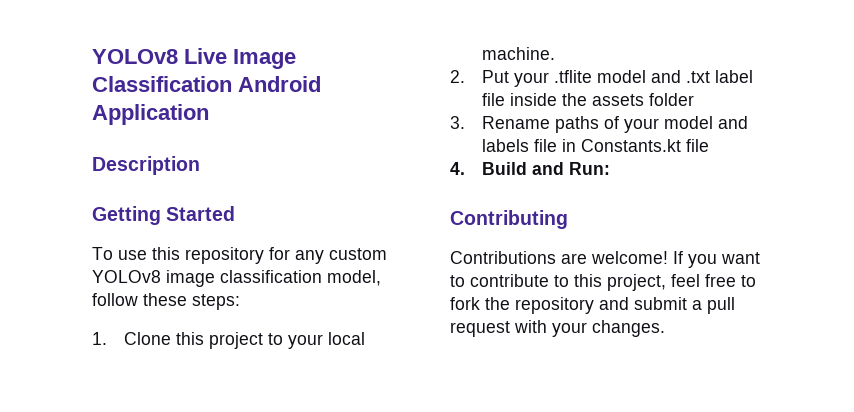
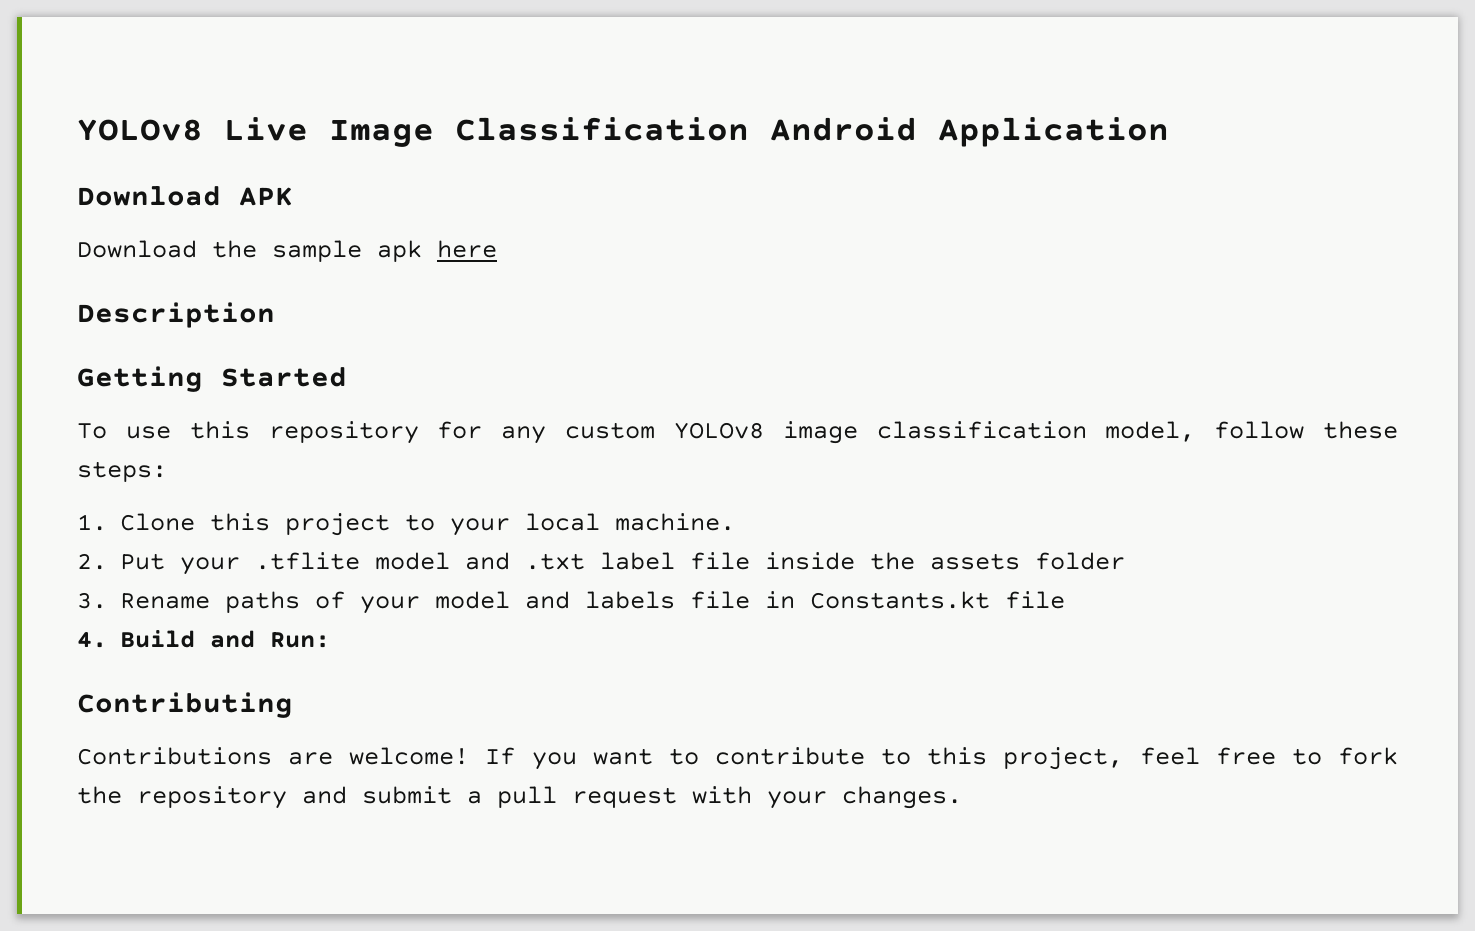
(209, 114) none -> [77,186,293,206] [77,240,497,262] // Download APK // Download the sample apk here

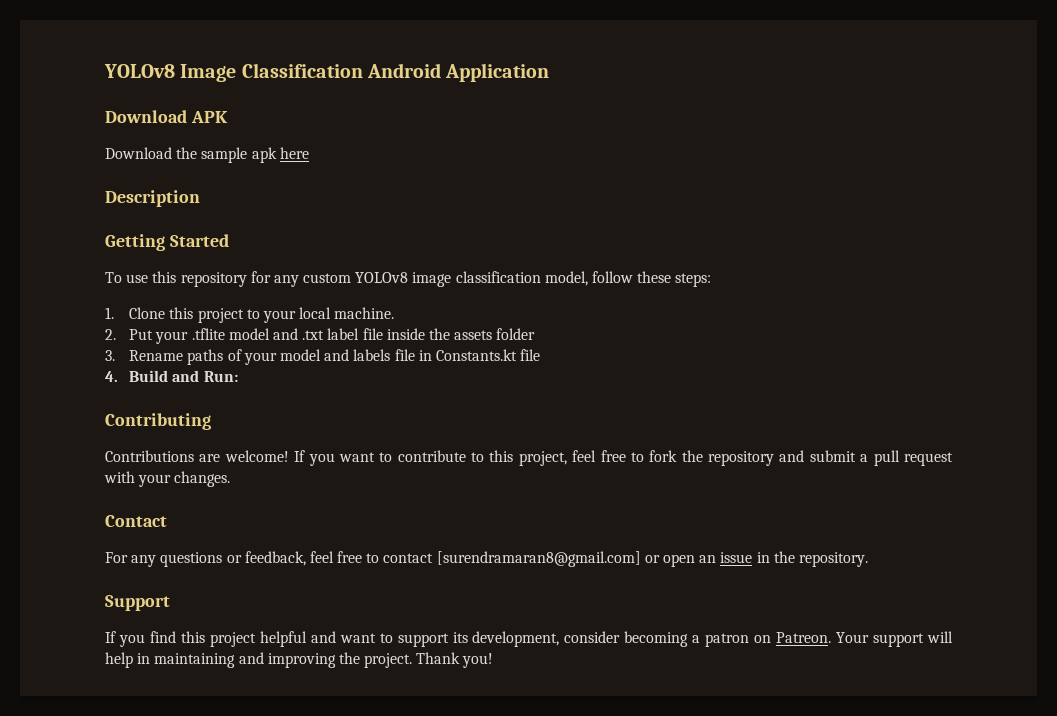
[77,117,308,141] YOLOv8 Live -> [104,64,175,78] YOLOv8
(962, 797) none -> [105,515,167,527] [105,551,868,567] [105,595,170,611] [105,631,954,647] [105,652,494,668] // Contact // For any questions or feedback, feel free to contact [surendramaran8@gmail.com] or open an issue in the repository. // Support // If you find this project helpful and want to support its development, consider becoming a patron on Patreon. Your support will help in maintaining and improving the project. Thank you!

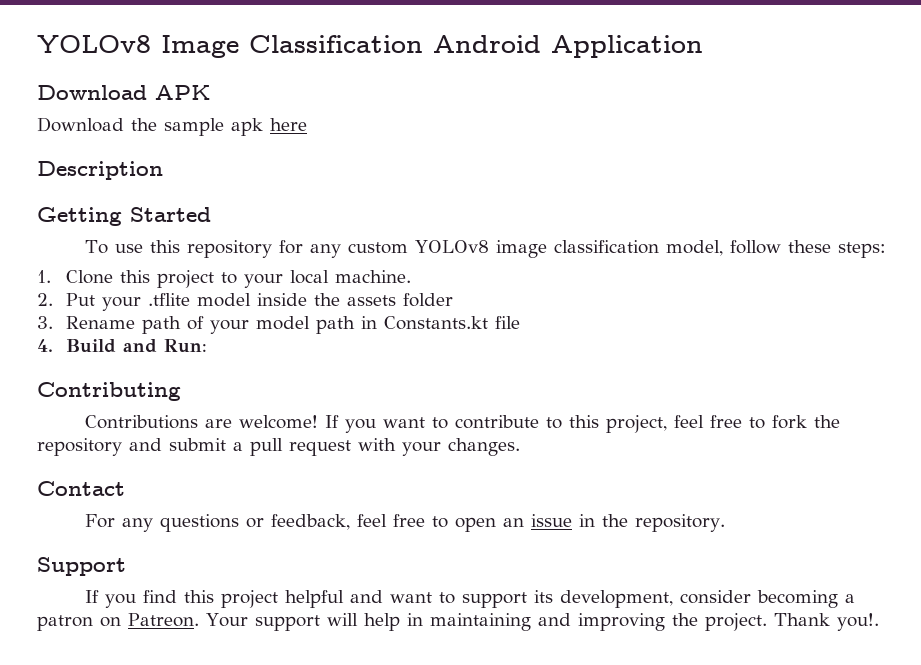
[272,328,383,340] and .txt label file -> (251, 300) none
[187,349,224,365] paths -> [141,316,181,334] path
[324,349,415,361] and labels file -> [315,316,355,334] path
[383,551,660,567] contact [surendramaran8@gmail.com] or -> (448, 522) none
[462,653,494,668] you! -> [836,613,879,631] you!.

